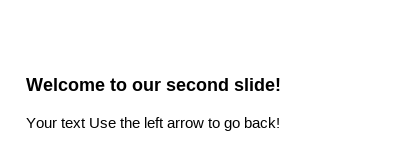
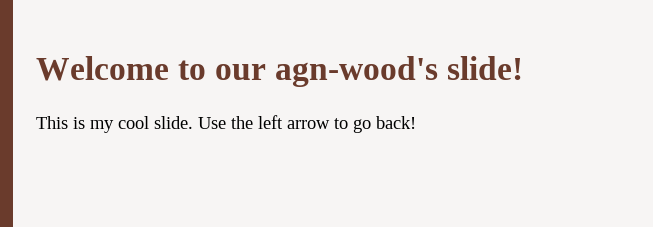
[166,78,229,91] second -> [275,56,439,87] agn-wood's
[26,118,87,128] Your text -> [36,116,193,133] This is my cool slide.

